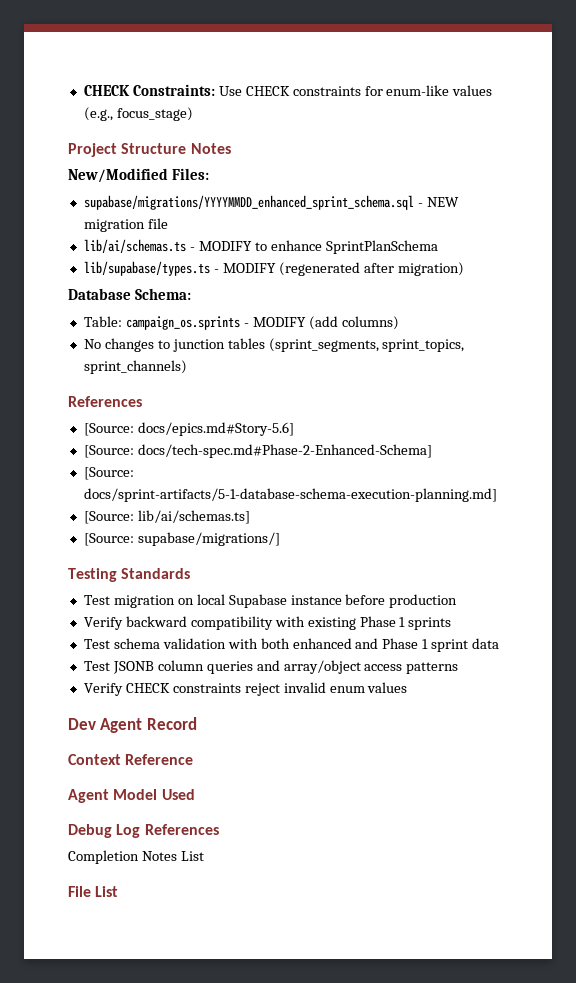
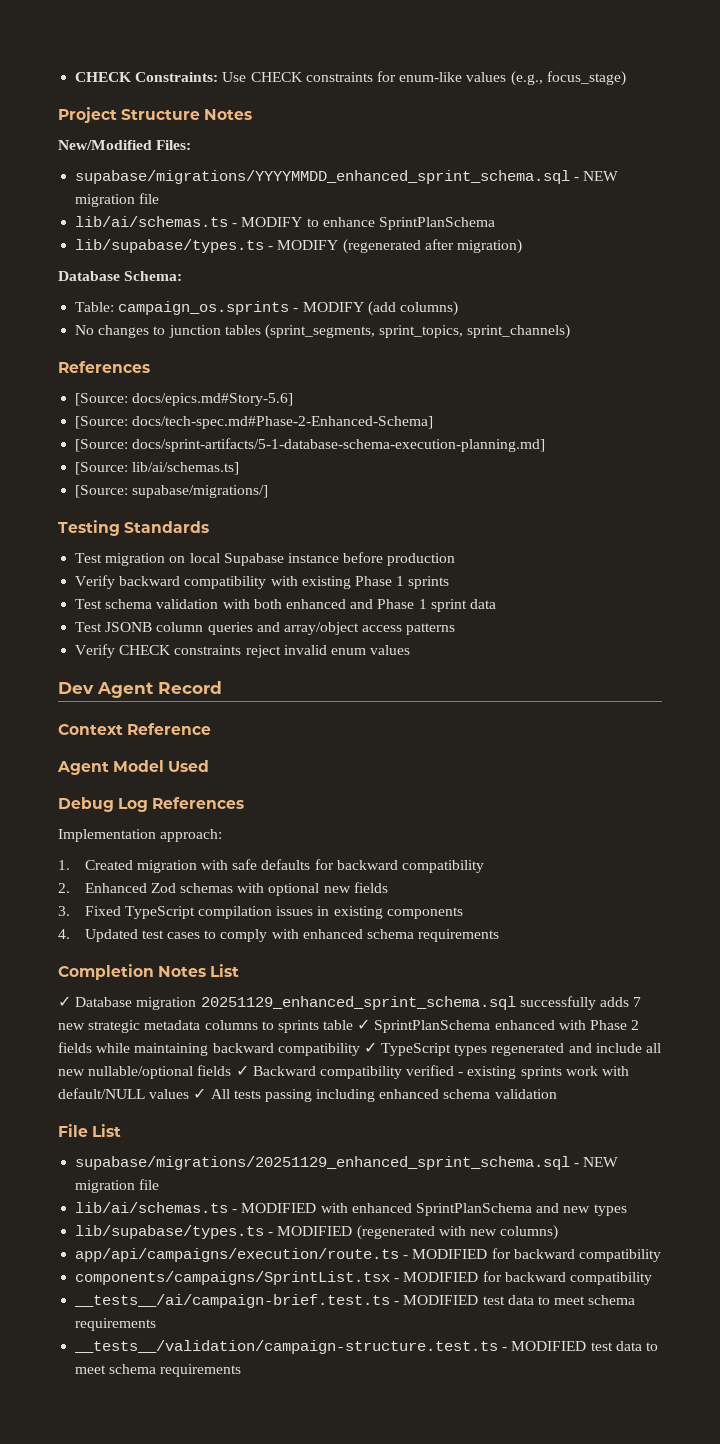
[68,850,204,864] [68,886,119,897] Completion Notes List // File List -> [58,829,223,842] [58,859,484,873] [58,882,388,896] [58,906,463,919] [58,929,500,942] [58,964,240,980] [58,996,642,1010] [58,1019,640,1033] [58,1042,662,1056] [58,1065,630,1079] [58,1088,557,1102] [58,1124,122,1137] [75,1156,619,1170] [75,1179,160,1193] [75,1202,627,1216] [75,1225,559,1240] [75,1248,661,1262] [75,1271,652,1285] [74,1294,636,1308] [75,1318,157,1331] [74,1340,658,1354] [75,1364,242,1377] Implementation approach: // 1. Created migration with safe defaults for backward compatibility // 2. Enhanced Zod schemas with optional new fields // 3. Fixed TypeScript compilation issues in existing components // 4. Updated test cases to comply with enhanced schema requirements // Completion Notes List // ✓ Database migration 20251129_enhanced_sprint_schema.sql successfully adds 7 new strategic metadata columns to sprints table ✓ SprintPlanSchema enhanced with Phase 2 fields while maintaining backward compatibility ✓ TypeScript types regenerated and include all new nullable/optional fields ✓ Backward compatibility verified - existing sprints work with default/NULL values ✓ All tests passing including enhanced schema validation // File List // supabase/migrations/20251129_enhanced_sprint_schema.sql - NEW migration file // lib/ai/schemas.ts - MODIFIED with enhanced SprintPlanSchema and new types // lib/supabase/types.ts - MODIFIED (regenerated with new columns) // app/api/campaigns/execution/route.ts - MODIFIED for backward compatibility // components/campaigns/SprintList.tsx - MODIFIED for backward compatibility // __tests__/ai/campaign-brief.test.ts - MODIFIED test data to meet schema requirements // __tests__/validation/campaign-structure.test.ts - MODIFIED test data to meet schema requirements

